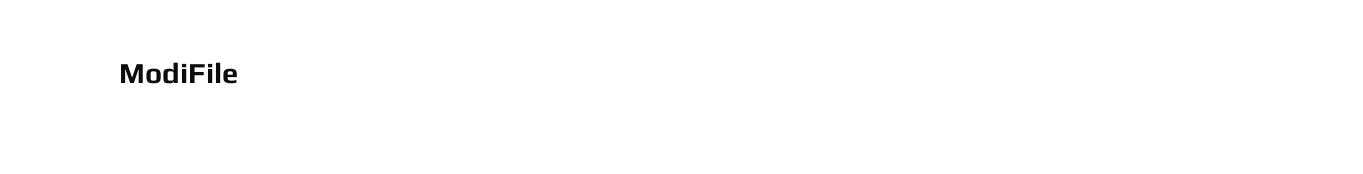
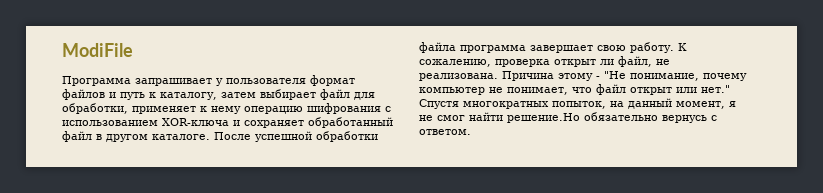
(238, 73) none -> [62,75,355,86] [62,89,375,100] [62,103,391,114] [62,117,393,128] [62,131,378,142] [419,42,687,53] [419,56,670,67] [419,71,747,81] [419,84,730,95] [419,98,736,109] [419,112,717,123] [419,129,471,135] // Программа запрашивает у пользователя формат файлов и путь к каталогу, затем выбирает файл для обработки, применяет к нему операцию шифрования с использованием XOR-ключа и сохраняет обработанный файл в другом каталоге. После успешной обработки файла программа завершает свою работу. К сожалению, проверка открыт ли файл, не реализована. Причина этому - "Не понимание, почему компьютер не понимает, что файл открыт или нет." Спустя многократных попыток, на данный момент, я не смог найти решение.Но обязательно вернусь с ответом.

